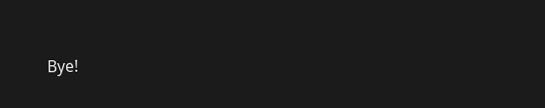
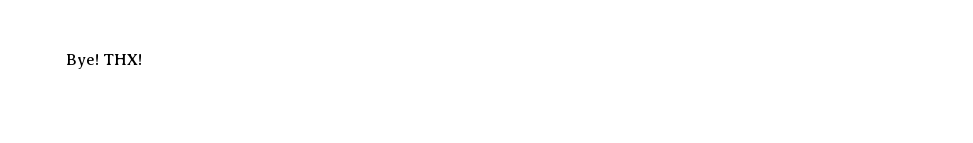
(79, 68) none -> [103,54,143,65] THX!

